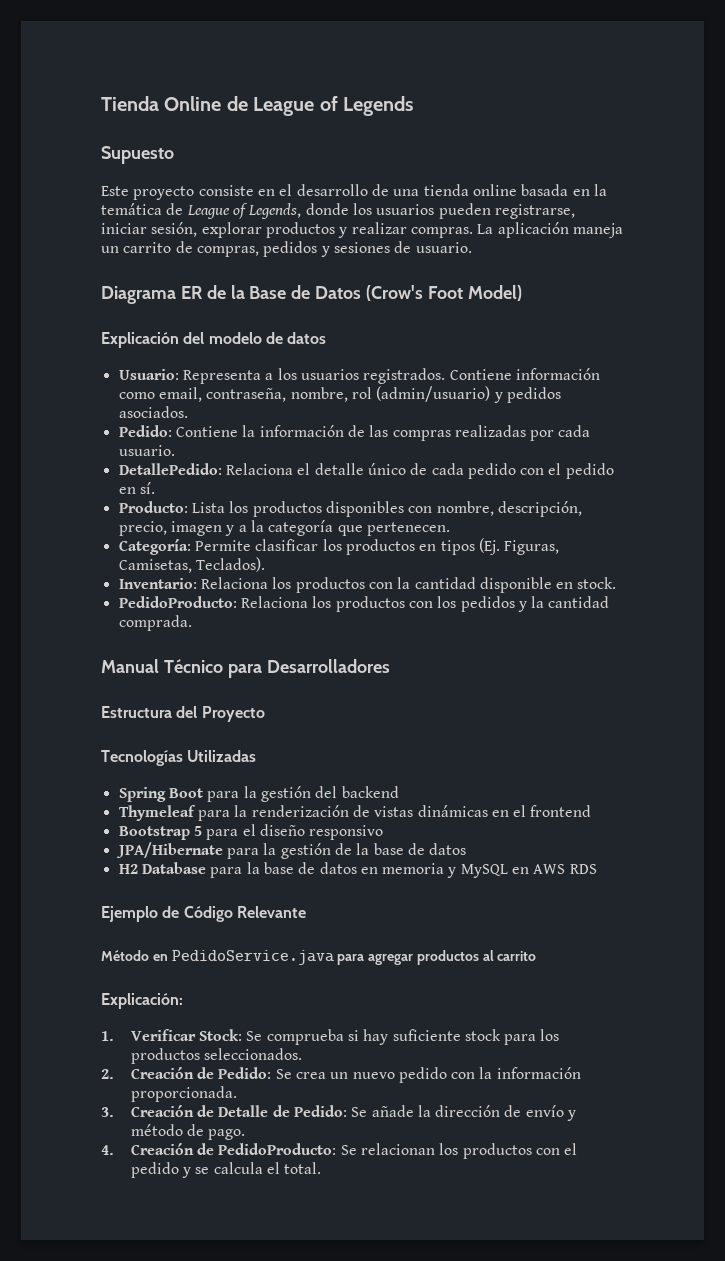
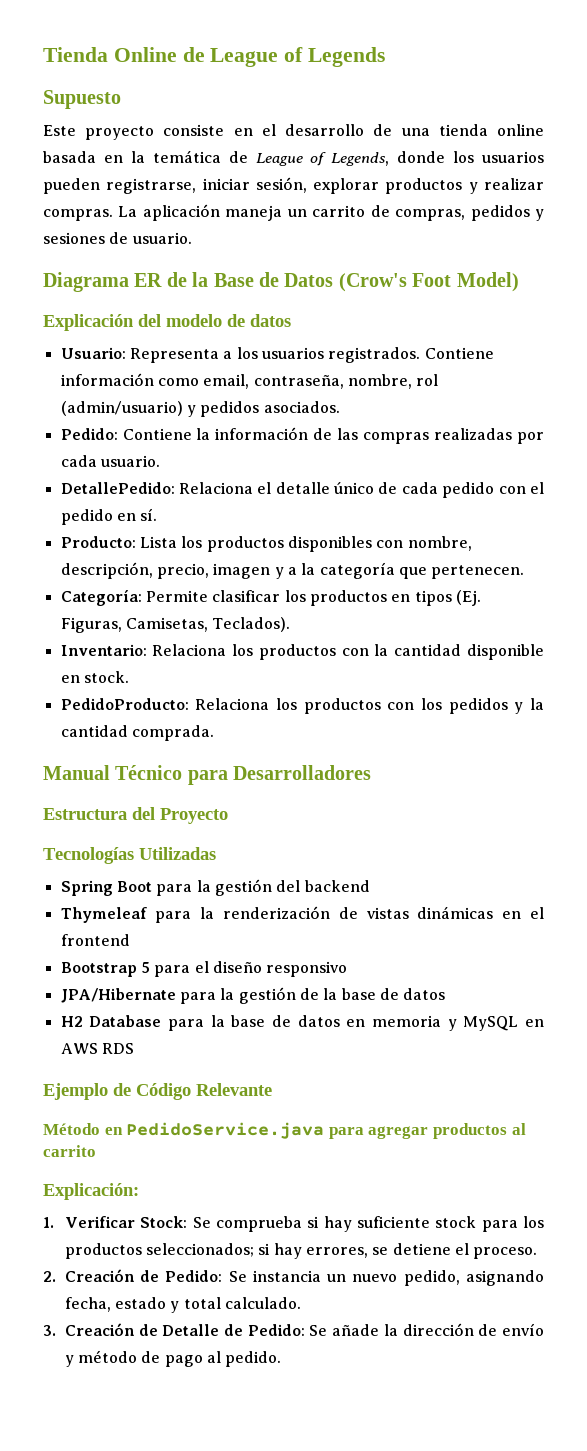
[203,1048,302,1060] seleccionados. -> [146,1243,538,1259] seleccionados; si hay errores, se detiene el proceso.
[295,1072,326,1079] crea -> [252,1270,321,1282] instancia
[398,1067,581,1083] [130,1086,237,1102] pedido con la información proporcionada. -> [403,1270,544,1286] [64,1297,302,1313] pedido, asignando fecha, estado y total calculado.
[208,1129,246,1140] [101,1143,578,1159] [130,1162,322,1178] pago. // 4. Creación de PedidoProducto: Se relacionan los productos con el pedido y se calcula el total. -> [164,1351,282,1367] pago al pedido.

